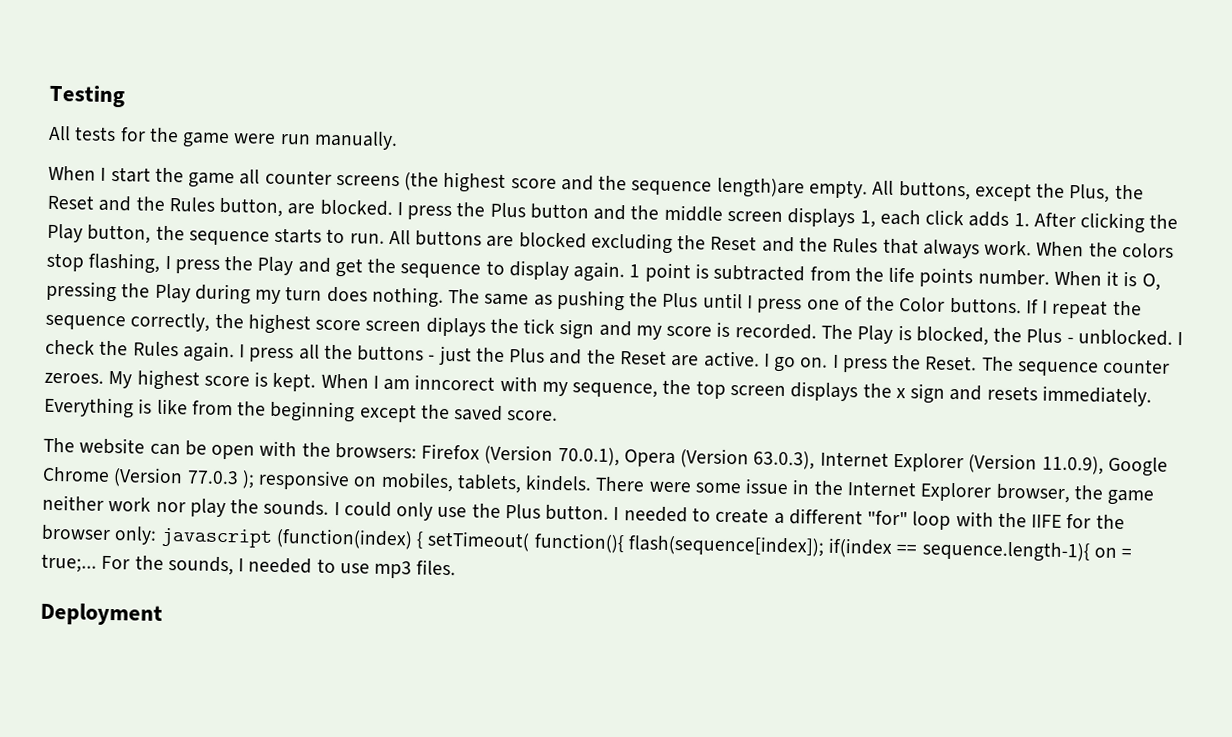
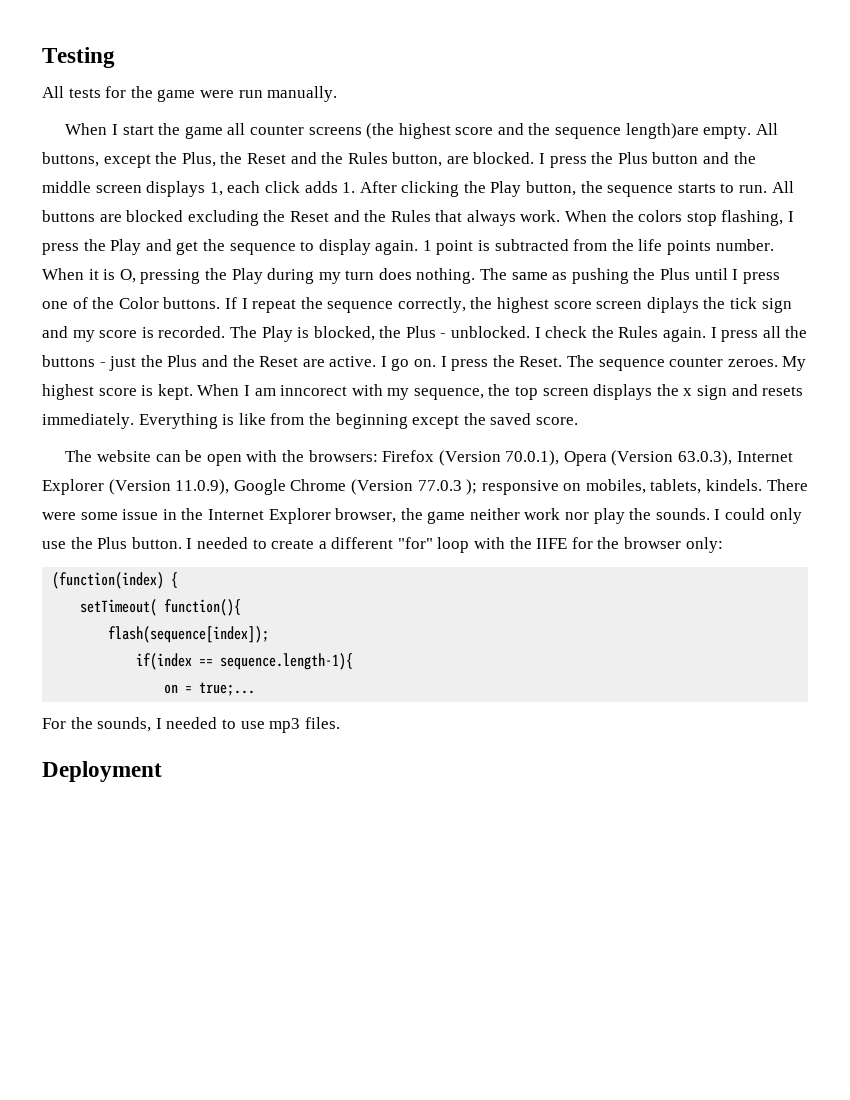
[160,527,273,548] javascript -> (723, 545) //
(425, 540) none -> (179, 580) //
(625, 543) none -> (242, 607) //
(825, 545) none -> (270, 634) //
(1090, 551) none -> (354, 661) //
(97, 563) none -> (256, 689) //

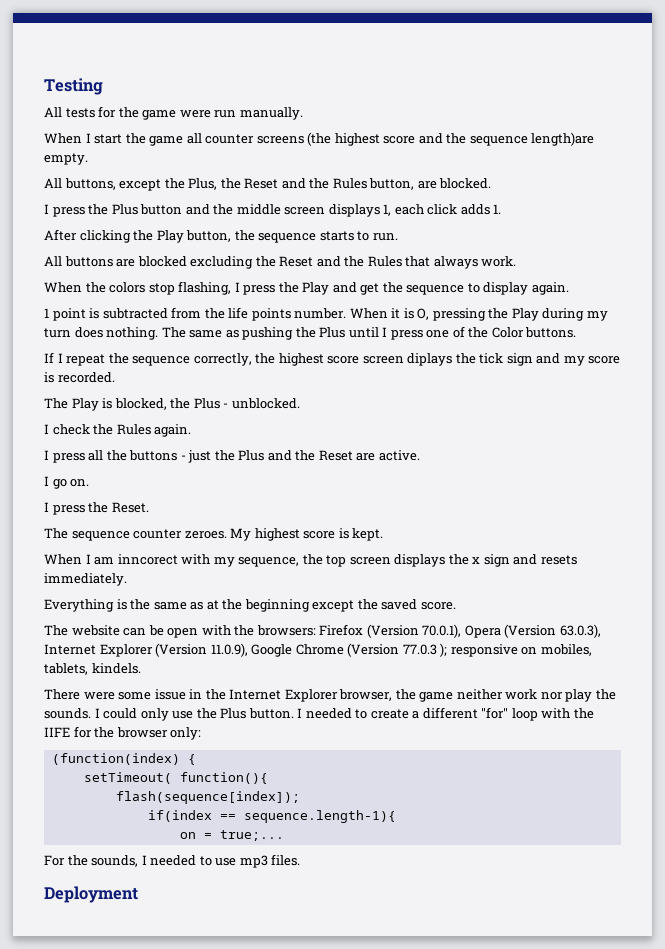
(752, 132) none -> (88, 159) //
(535, 158) none -> (492, 183) //
(356, 187) none -> (502, 209) //
(768, 189) none -> (398, 237) //
(561, 216) none -> (517, 261) //
(419, 247) none -> (569, 288) //
(221, 303) none -> (577, 332) //
(226, 332) none -> (115, 377) //
(531, 332) none -> (300, 403) //
(707, 334) none -> (192, 430) //
(377, 361) none -> (420, 455) //
(437, 363) none -> (90, 483) //
(563, 361) none -> (149, 507) //
(193, 392) none -> (384, 534) //
(134, 421) none -> (127, 579) //
[238,413,305,425] like from -> [130,599,219,610] the same as at
(763, 485) none -> (141, 668) //

